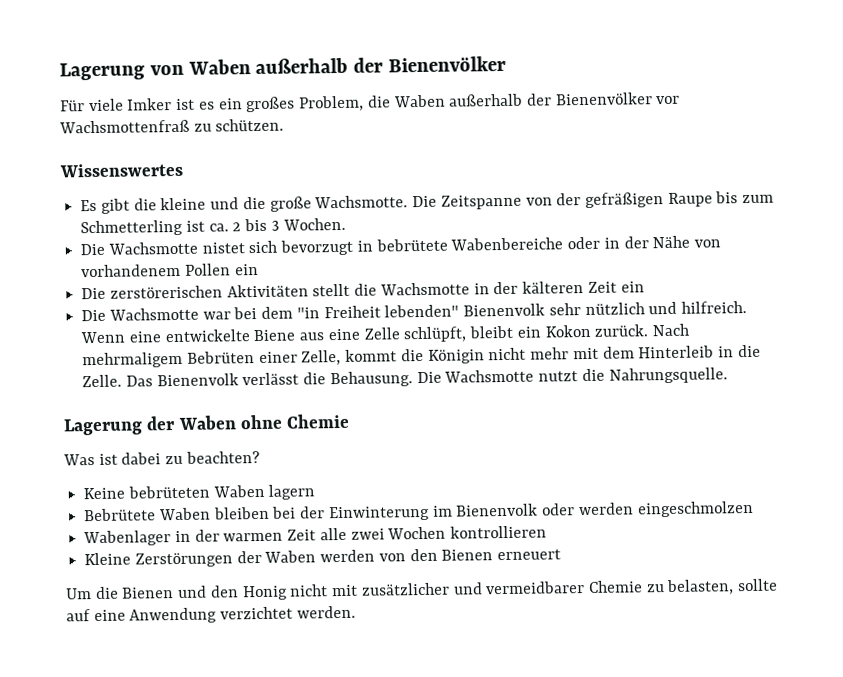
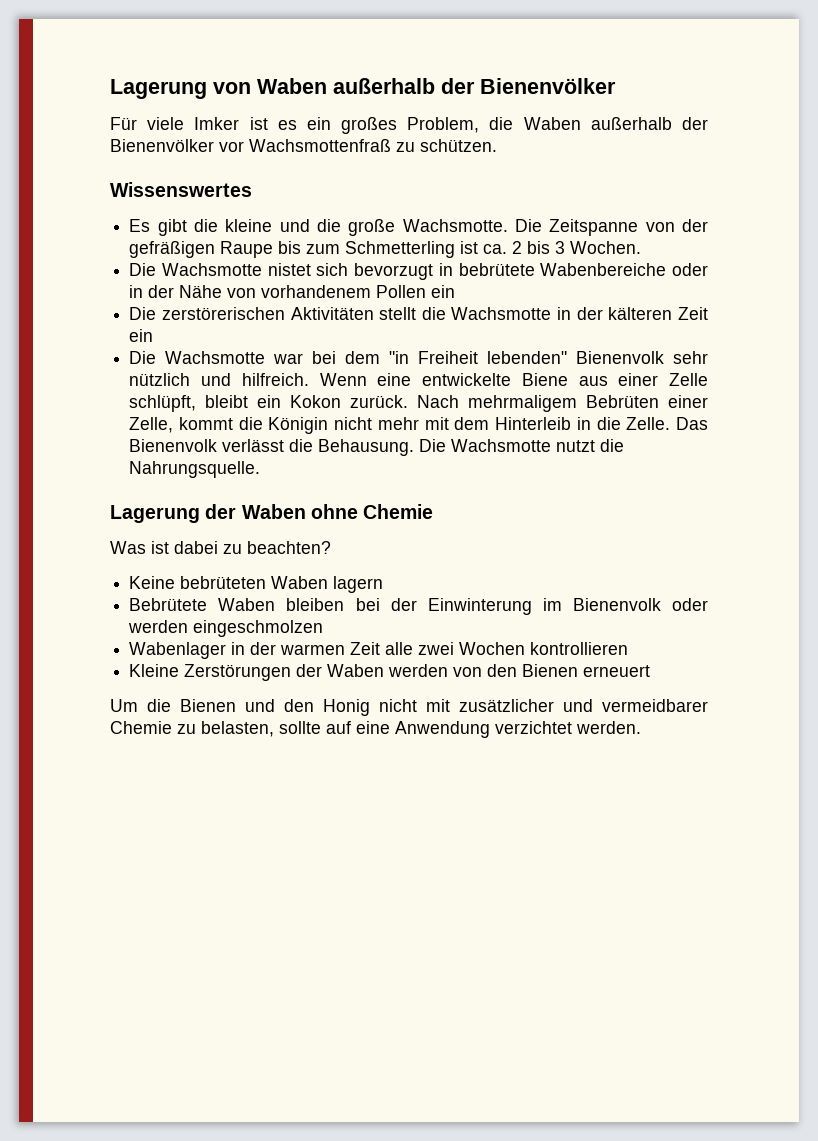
[327,328,361,341] eine -> [618,373,659,386] einer

